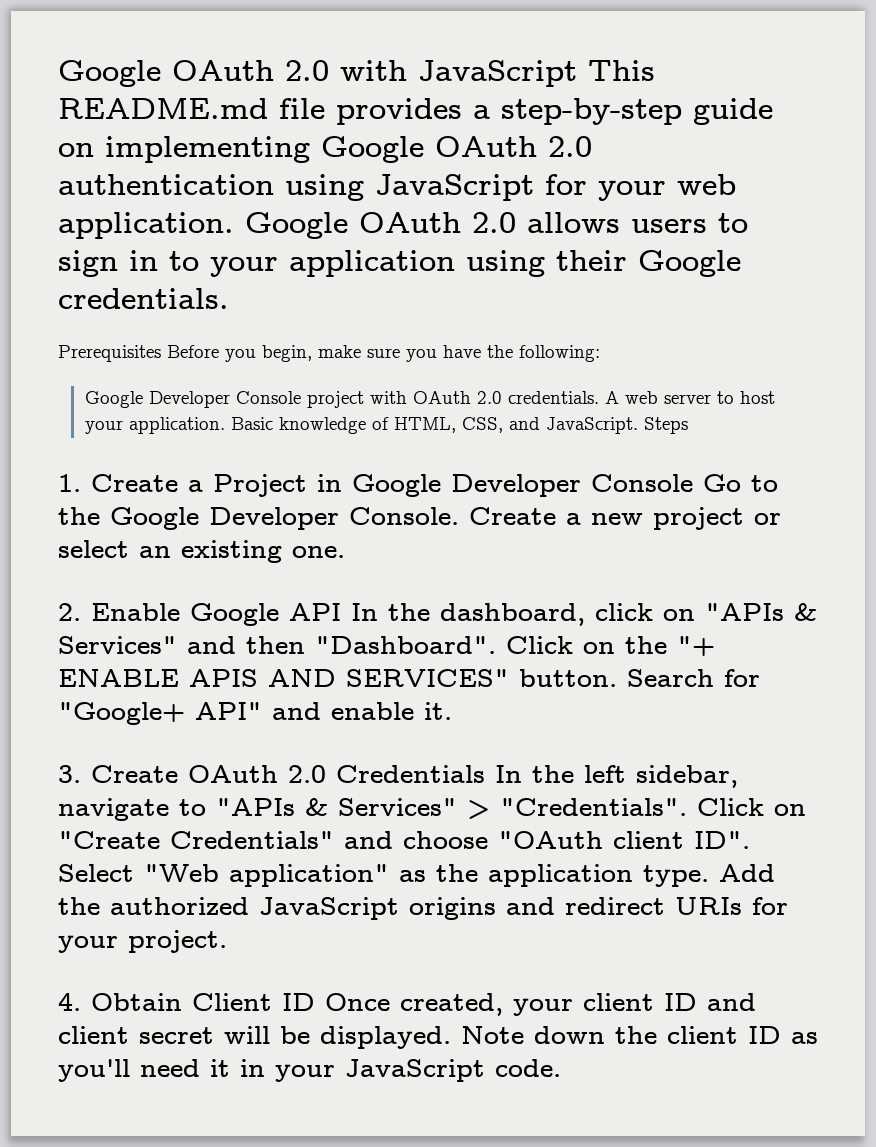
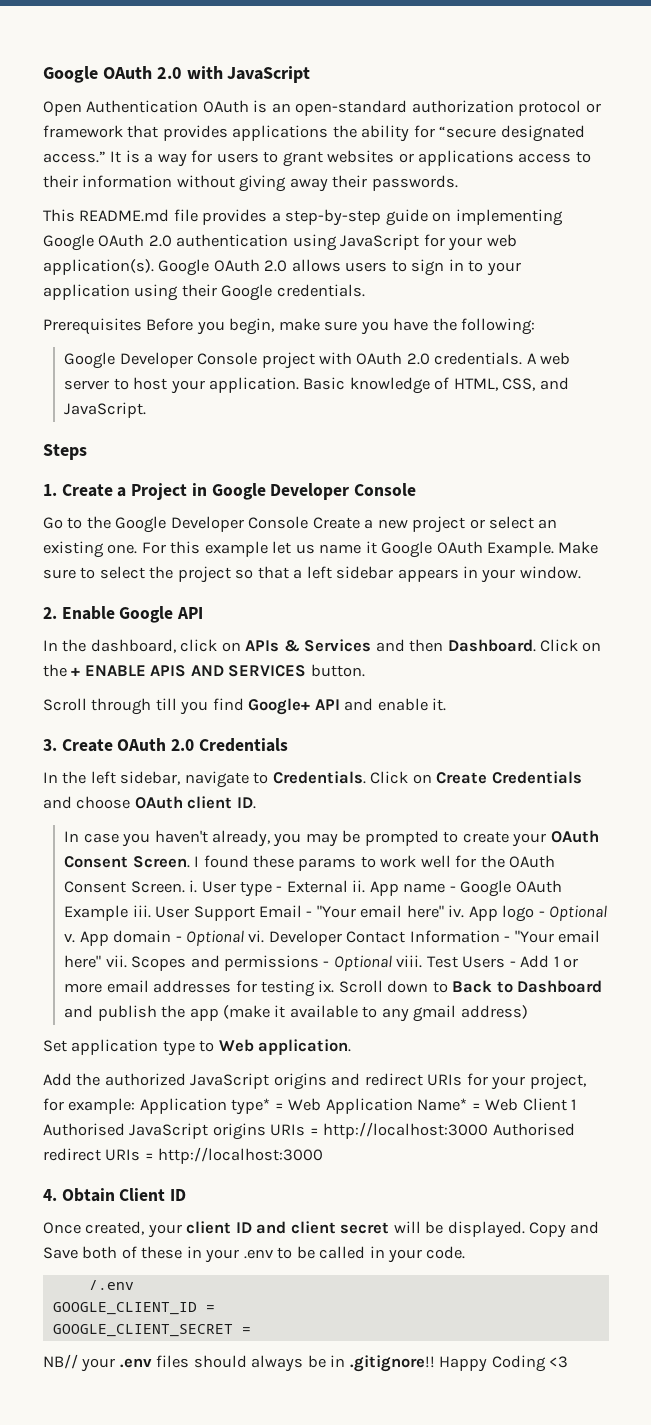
(577, 73) none -> [43,100,601,116] [43,125,585,142] [43,150,591,167] [43,175,458,192] // Open Authentication OAuth is an open-standard authorization protocol or framework that provides applications the ability for “secure designated access.” It is a way for users to grant websites or applications access to their information without giving away their passwords. //
[58,212,234,239] application. -> [43,259,154,275] application(s).
(638, 425) none -> (147, 410) //
(693, 483) none -> (417, 489) //
[349,507,459,525] Console. -> [248,516,309,529] Console
(345, 552) none -> [141,541,599,558] [43,566,581,583] For this example let us name it Google OAuth Example. Make sure to select the project so that a left sidebar appears in your window.
(341, 612) none -> (204, 613) //
[705,603,817,621] [58,636,177,654] "APIs & Services" -> [245,639,372,652] APIs & Services
[315,636,496,654] "Dashboard". -> [447,639,536,652] Dashboard.
[677,636,715,656] "+ -> [71,667,81,676] +
[346,669,509,687] SERVICES" -> [228,665,307,677] SERVICES
[627,669,760,687] [58,702,262,725] Search for "Google+ API" -> [43,698,340,715] // Scroll through till you find Google+ API
(485, 774) none -> (288, 745) //
[216,798,806,819] [58,831,750,849] [58,864,709,887] "APIs & Services" > "Credentials". Click on "Create Credentials" and choose "OAuth client ID". Select "Web application" as the application type. -> [272,771,582,784] [43,796,256,809] [64,830,599,847] [64,855,556,871] [64,880,562,897] [64,905,608,922] [64,930,601,946] [64,955,579,971] [64,980,603,997] [64,1005,528,1022] [43,1039,352,1056] Credentials. Click on Create Credentials and choose OAuth client ID. // In case you haven't already, you may be prompted to create your OAuth Consent Screen. I found these params to work well for the OAuth Consent Screen. i. User type - External ii. App name - Google OAuth Example iii. User Support Email - "Your email here" iv. App logo - Optional v. App domain - Optional vi. Developer Contact Information - "Your email here" vii. Scopes and permissions - Optional viii. Test Users - Add 1 or more email addresses for testing ix. Scroll down to Back to Dashboard and publish the app (make it available to any gmail address) // Set application type to Web application. //
[128,930,227,953] project. -> [529,1073,586,1090] [43,1098,577,1115] [43,1122,575,1140] [43,1147,324,1164] project, for example: Application type* = Web Application Name* = Web Client 1 Authorised JavaScript origins URIs = http://localhost:3000 Authorised redirect URIs = http://localhost:3000
(315, 1002) none -> (187, 1195) //
[461,1026,818,1044] [58,1059,561,1082] Note down the client ID as you'll need it in your JavaScript code. -> [529,1221,600,1238] [43,1246,466,1263] [88,1280,134,1290] [52,1302,215,1315] [52,1324,251,1337] [43,1354,569,1372] Copy and Save both of these in your .env to be called in your code. // /.env // GOOGLE_CLIENT_ID = // GOOGLE_CLIENT_SECRET = // NB// your .env files should always be in .gitignore!! Happy Coding <3

